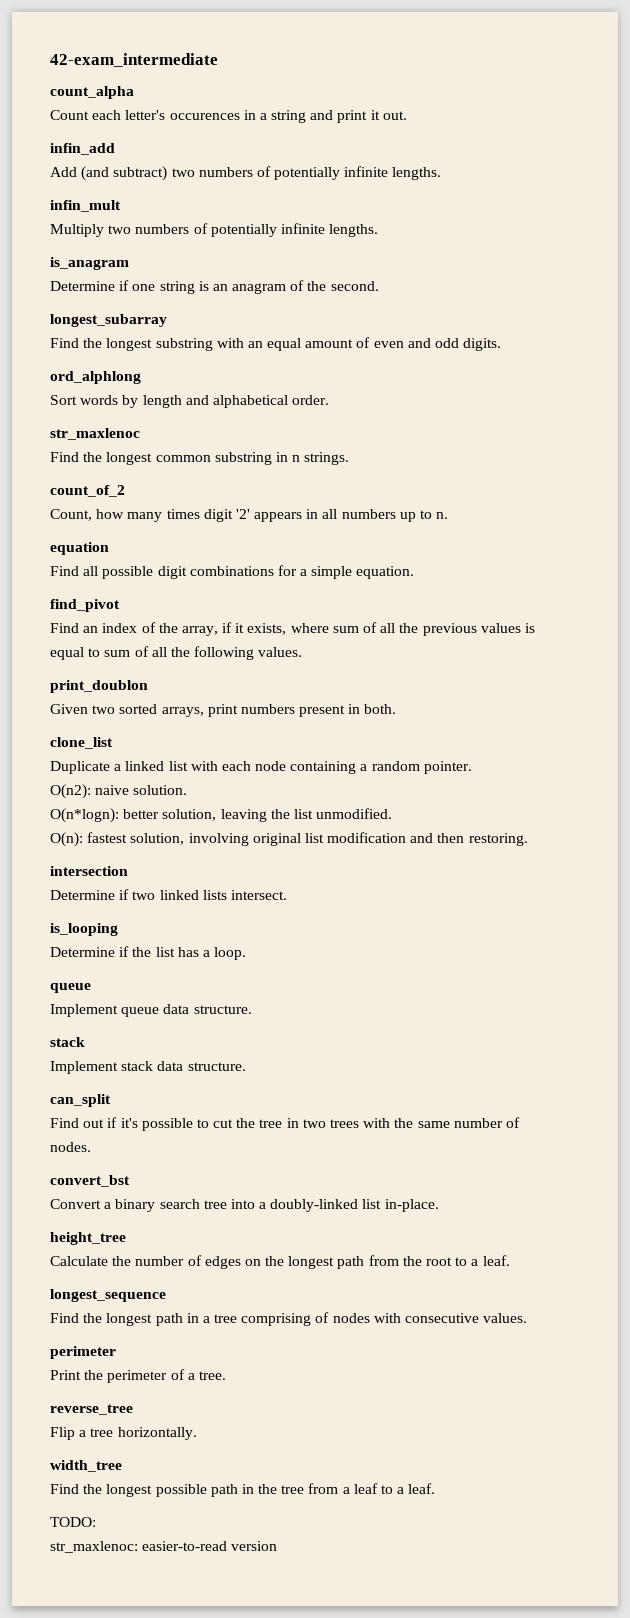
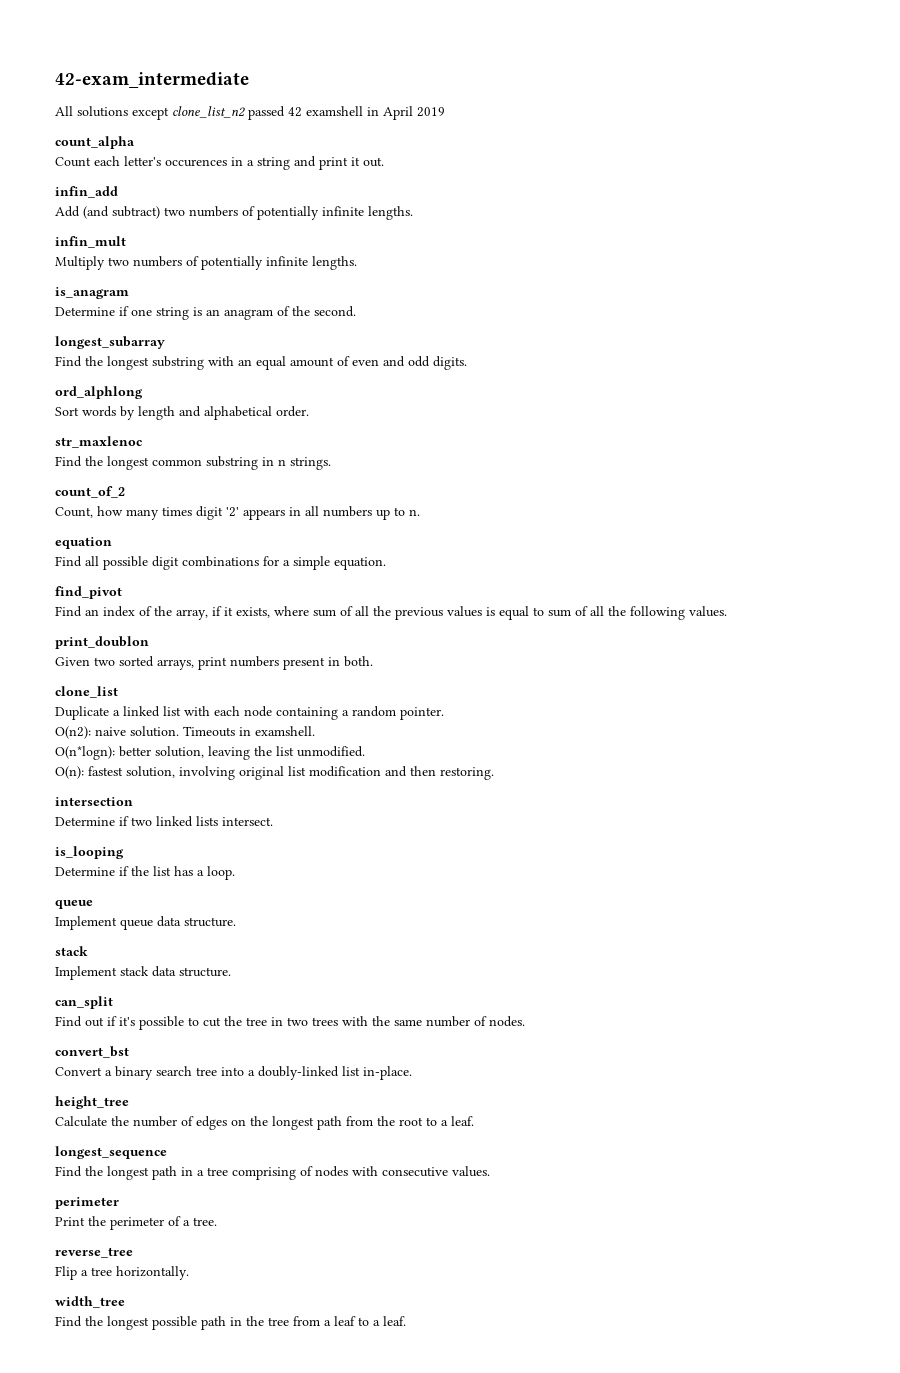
(218, 60) none -> [55,106,445,120] // All solutions except clone_list_n2 passed 42 examshell in April 2019
(188, 790) none -> [183,726,315,737] Timeouts in examshell.
[50,1517,96,1527] [50,1541,278,1553] // TODO: // str_maxlenoc: easier-to-read version -> (406, 1321) none

